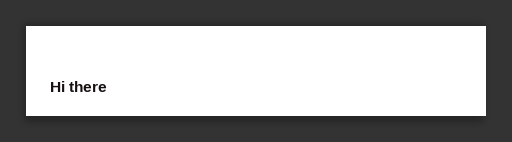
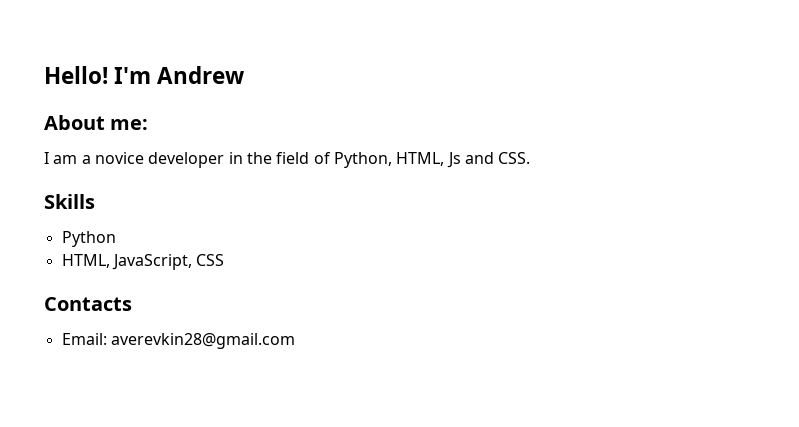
[50,81,108,92] Hi there -> [44,66,246,84] [44,115,149,130] [44,152,531,168] [44,194,95,209] [61,231,116,247] [61,254,225,270] [44,297,132,311] [61,333,295,349] Hello! I'm Andrew // About me: // I am a novice developer in the field of Python, HTML, Js and CSS. // Skills // Python // HTML, JavaScript, CSS // Contacts // Email: averevkin28@gmail.com

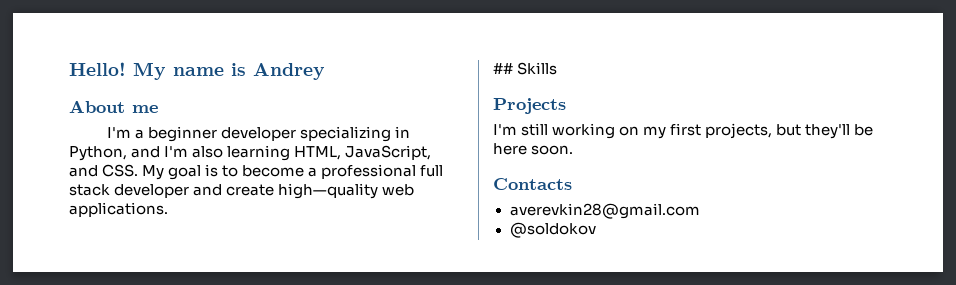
[114,66,246,84] [44,115,149,130] [44,152,531,168] [44,194,95,209] [61,231,116,247] [61,254,225,270] I'm Andrew // About me: // I am a novice developer in the field of Python, HTML, Js and CSS. // Skills // Python // HTML, JavaScript, CSS -> [133,62,325,80] [69,100,158,113] [106,126,410,142] [69,145,432,161] [69,164,444,180] [69,183,415,199] [69,202,168,217] [493,62,558,75] [493,98,566,114] [493,123,874,139] [493,143,574,155] My name is Andrey // About me // I'm a beginner developer specializing in Python, and I'm also learning HTML, JavaScript, and CSS. My goal is to become a professional full stack developer and create high—quality web applications. // ## Skills // Projects // I'm still working on my first projects, but they'll be here soon.
[61,333,107,345] Email: -> (572, 184) none
(295, 341) none -> [509,222,596,238] // @soldokov

